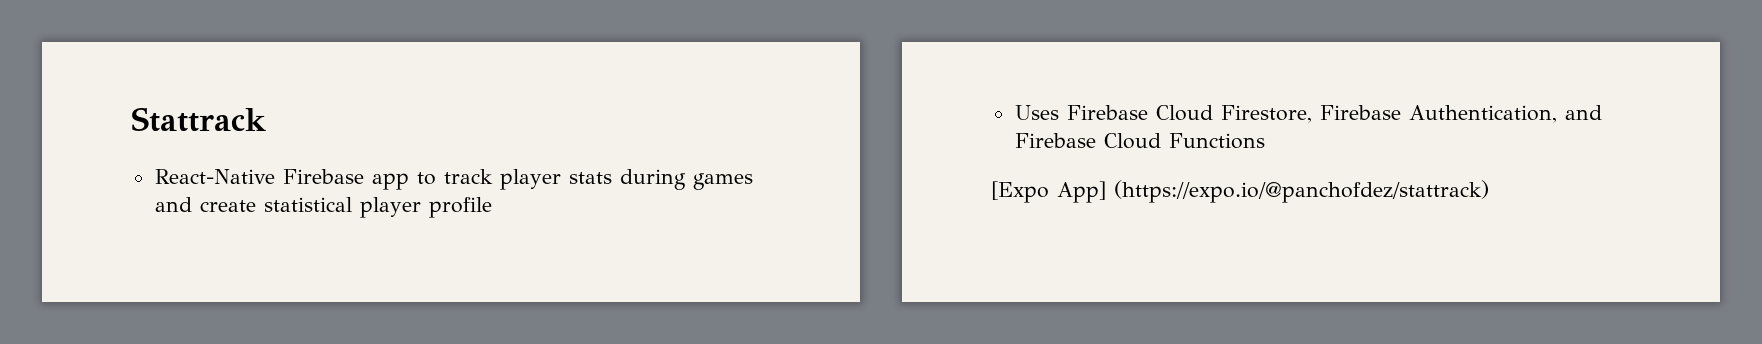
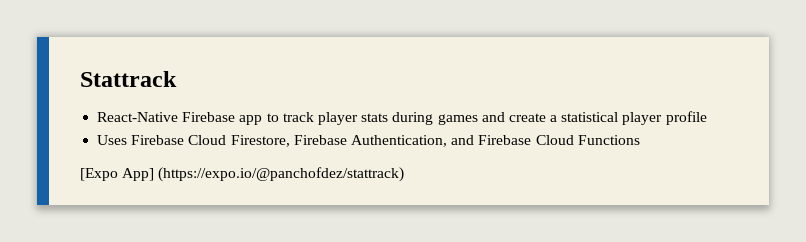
(256, 206) none -> [550,115,558,122] a

